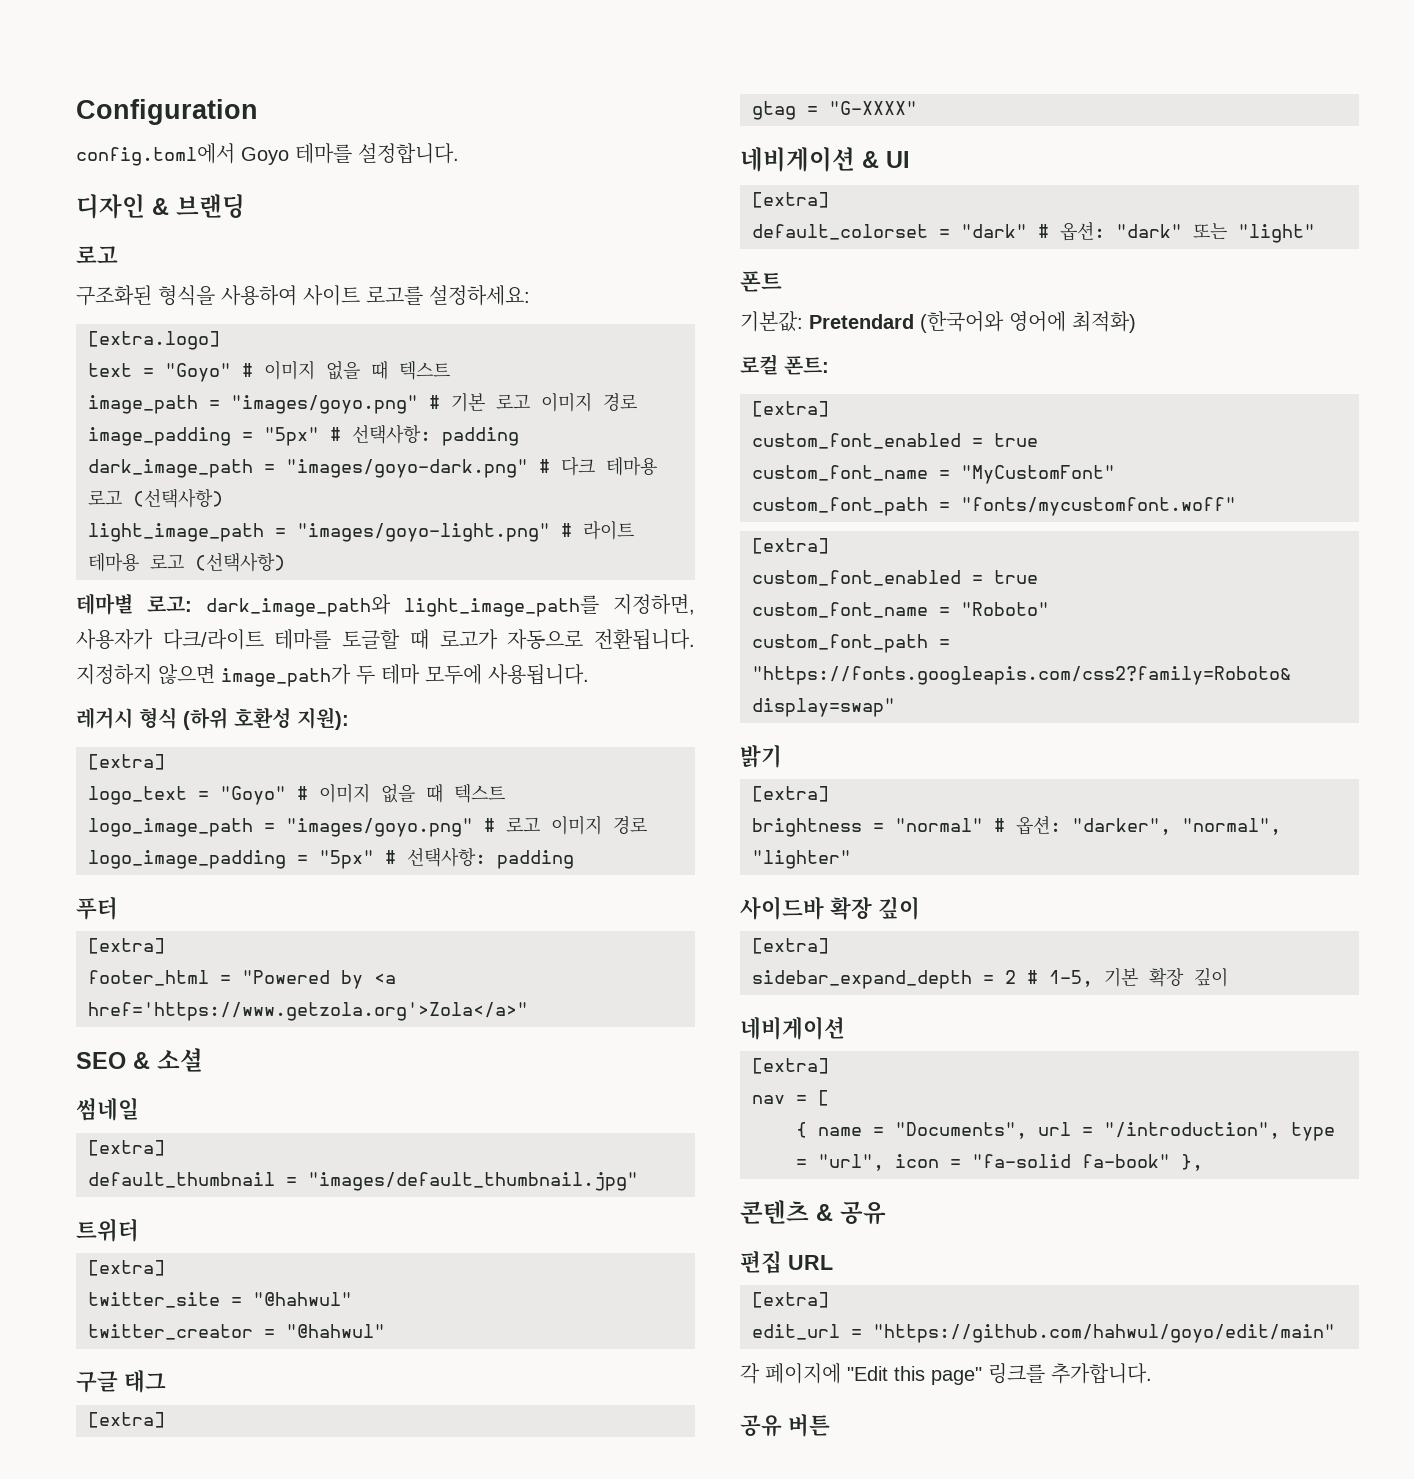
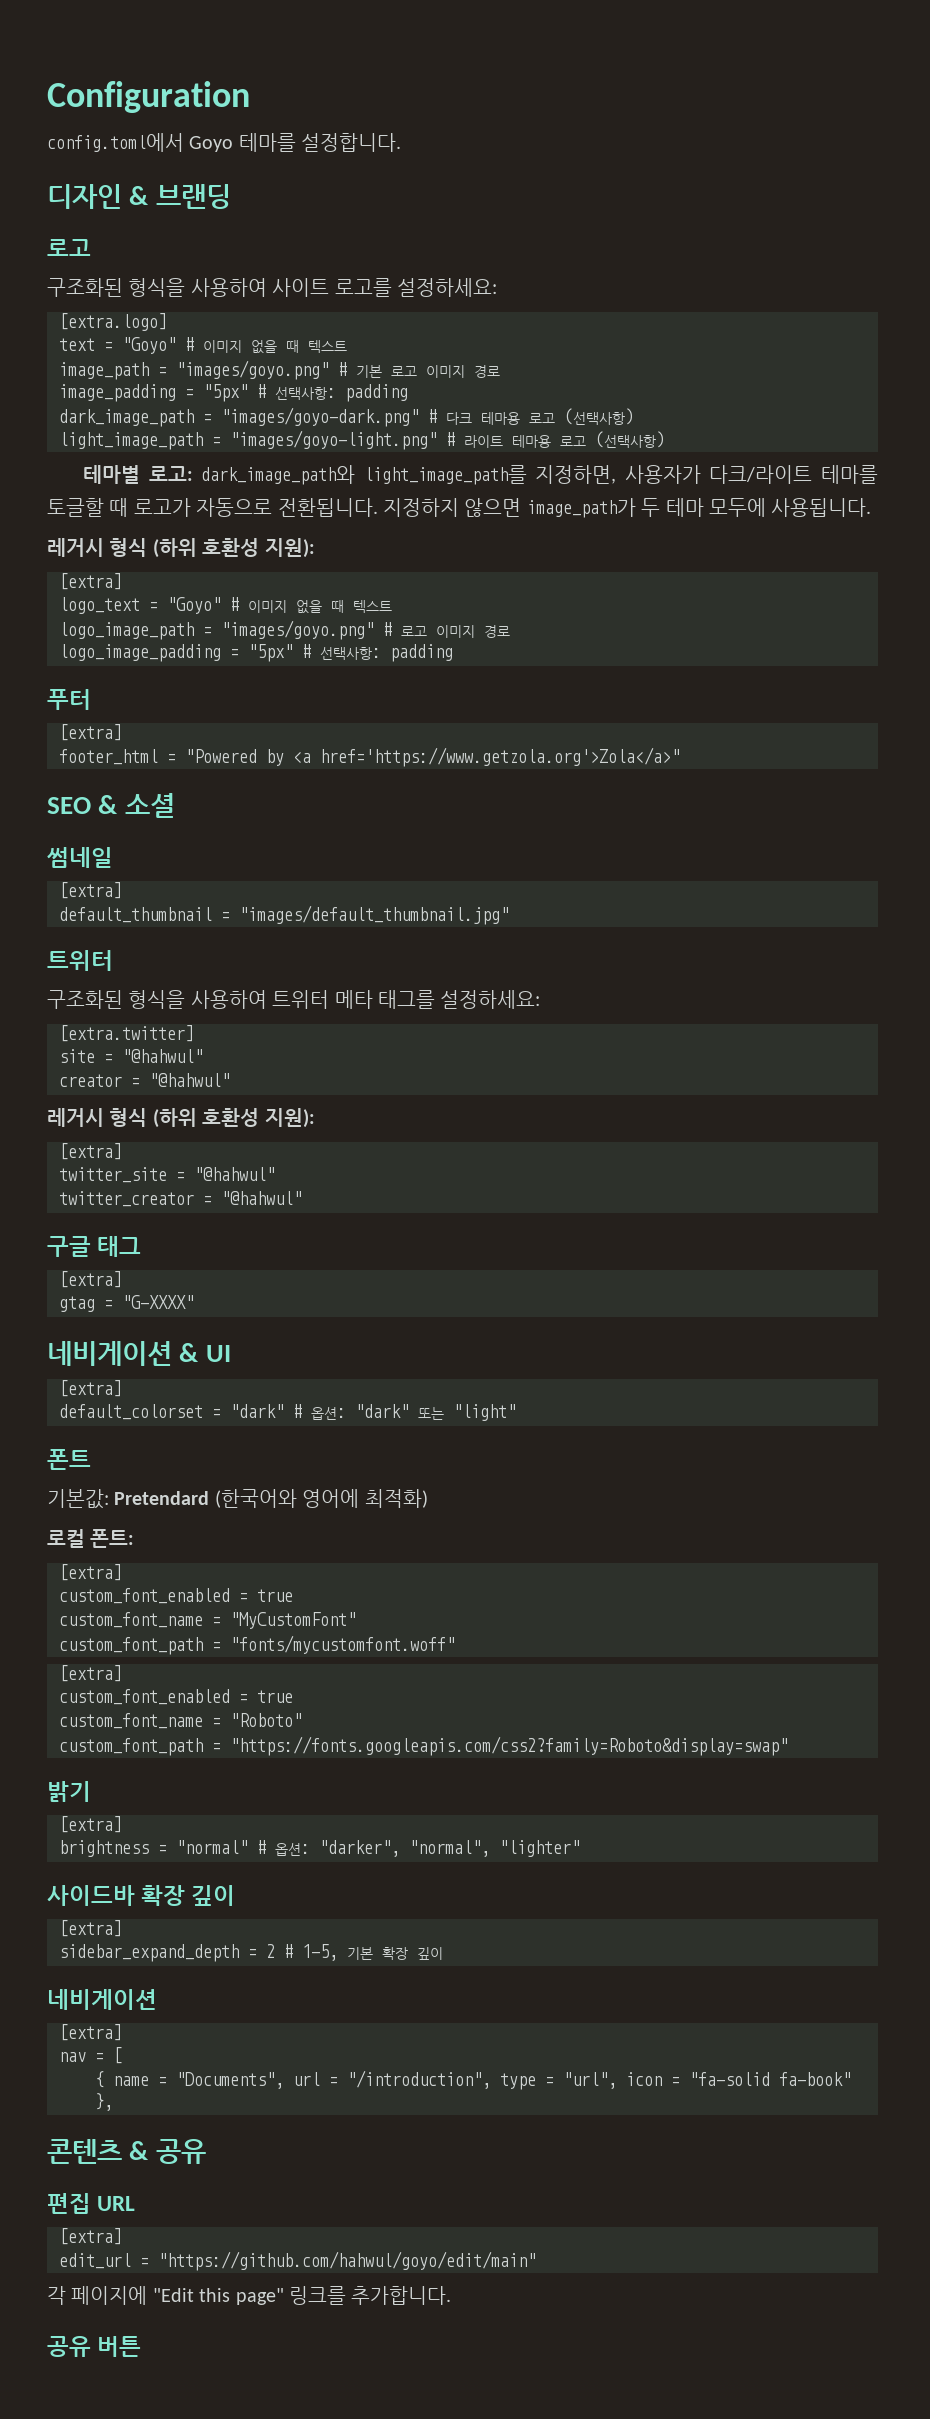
(139, 1230) none -> [47,990,541,1009] [59,1025,194,1042] [59,1049,203,1063] [59,1073,230,1087] [47,1108,315,1128] // 구조화된 형식을 사용하여 트위터 메타 태그를 설정하세요: // [extra.twitter] // site = "@hahwul" // creator = "@hahwul" // 레거시 형식 (하위 호환성 지원):

